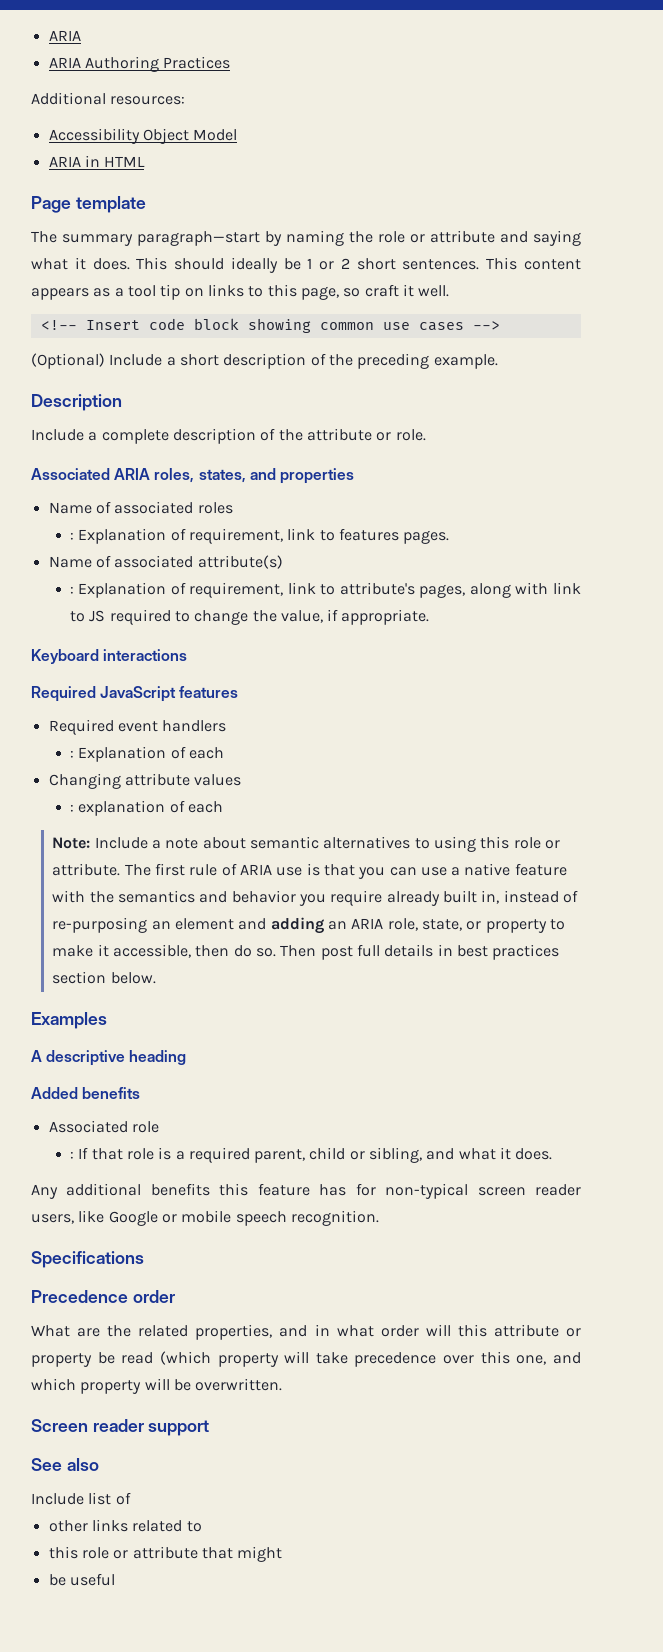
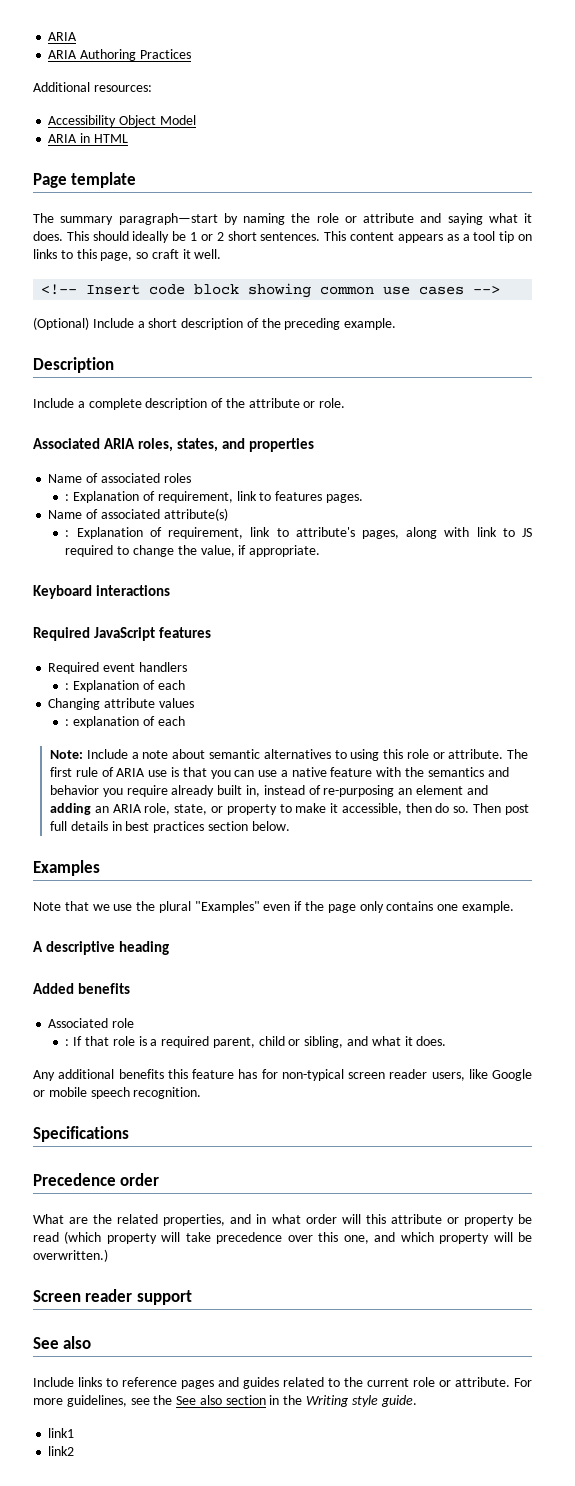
(107, 1020) none -> [33,901,514,913] // Note that we use the plural "Examples" even if the page only contains one example.
[195,1378,283,1391] overwritten. -> [33,1249,108,1262] overwritten.)
[88,1492,131,1505] [48,1519,202,1532] [48,1546,283,1562] [48,1573,115,1586] list of // other links related to // this role or attribute that might // be useful -> [78,1377,532,1389] [33,1395,417,1407] [48,1428,75,1438] [48,1446,75,1456] links to reference pages and guides related to the current role or attribute. For more guidelines, see the See also section in the Writing style guide. // link1 // link2

